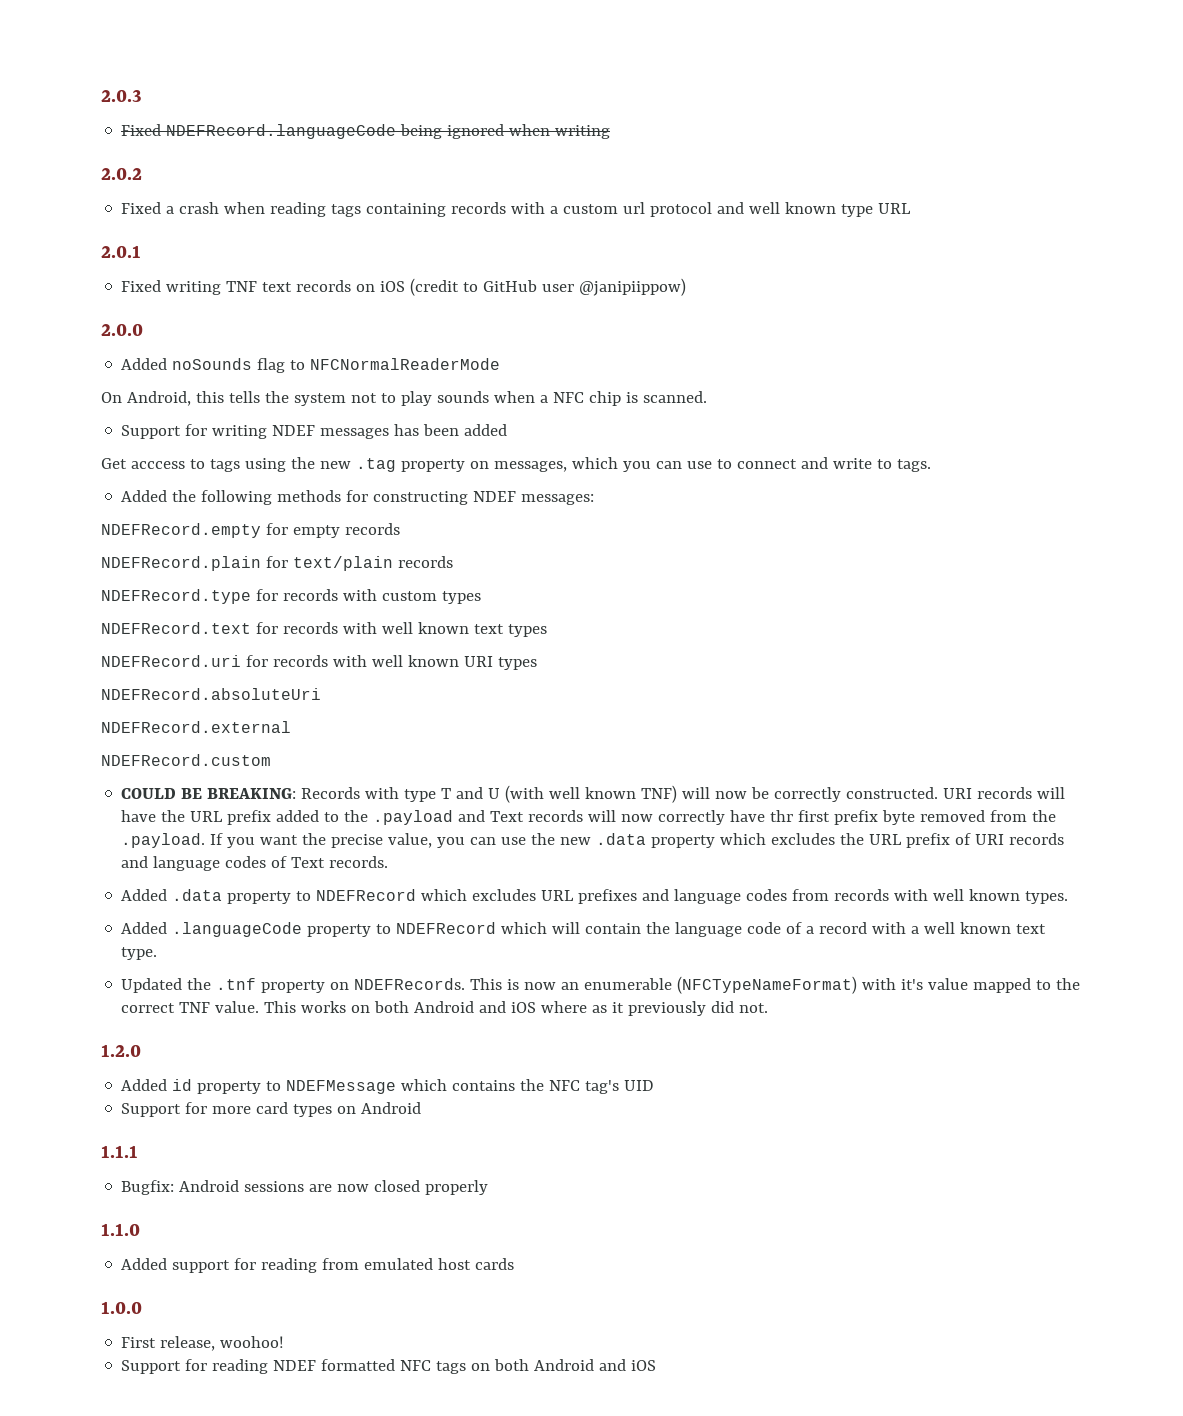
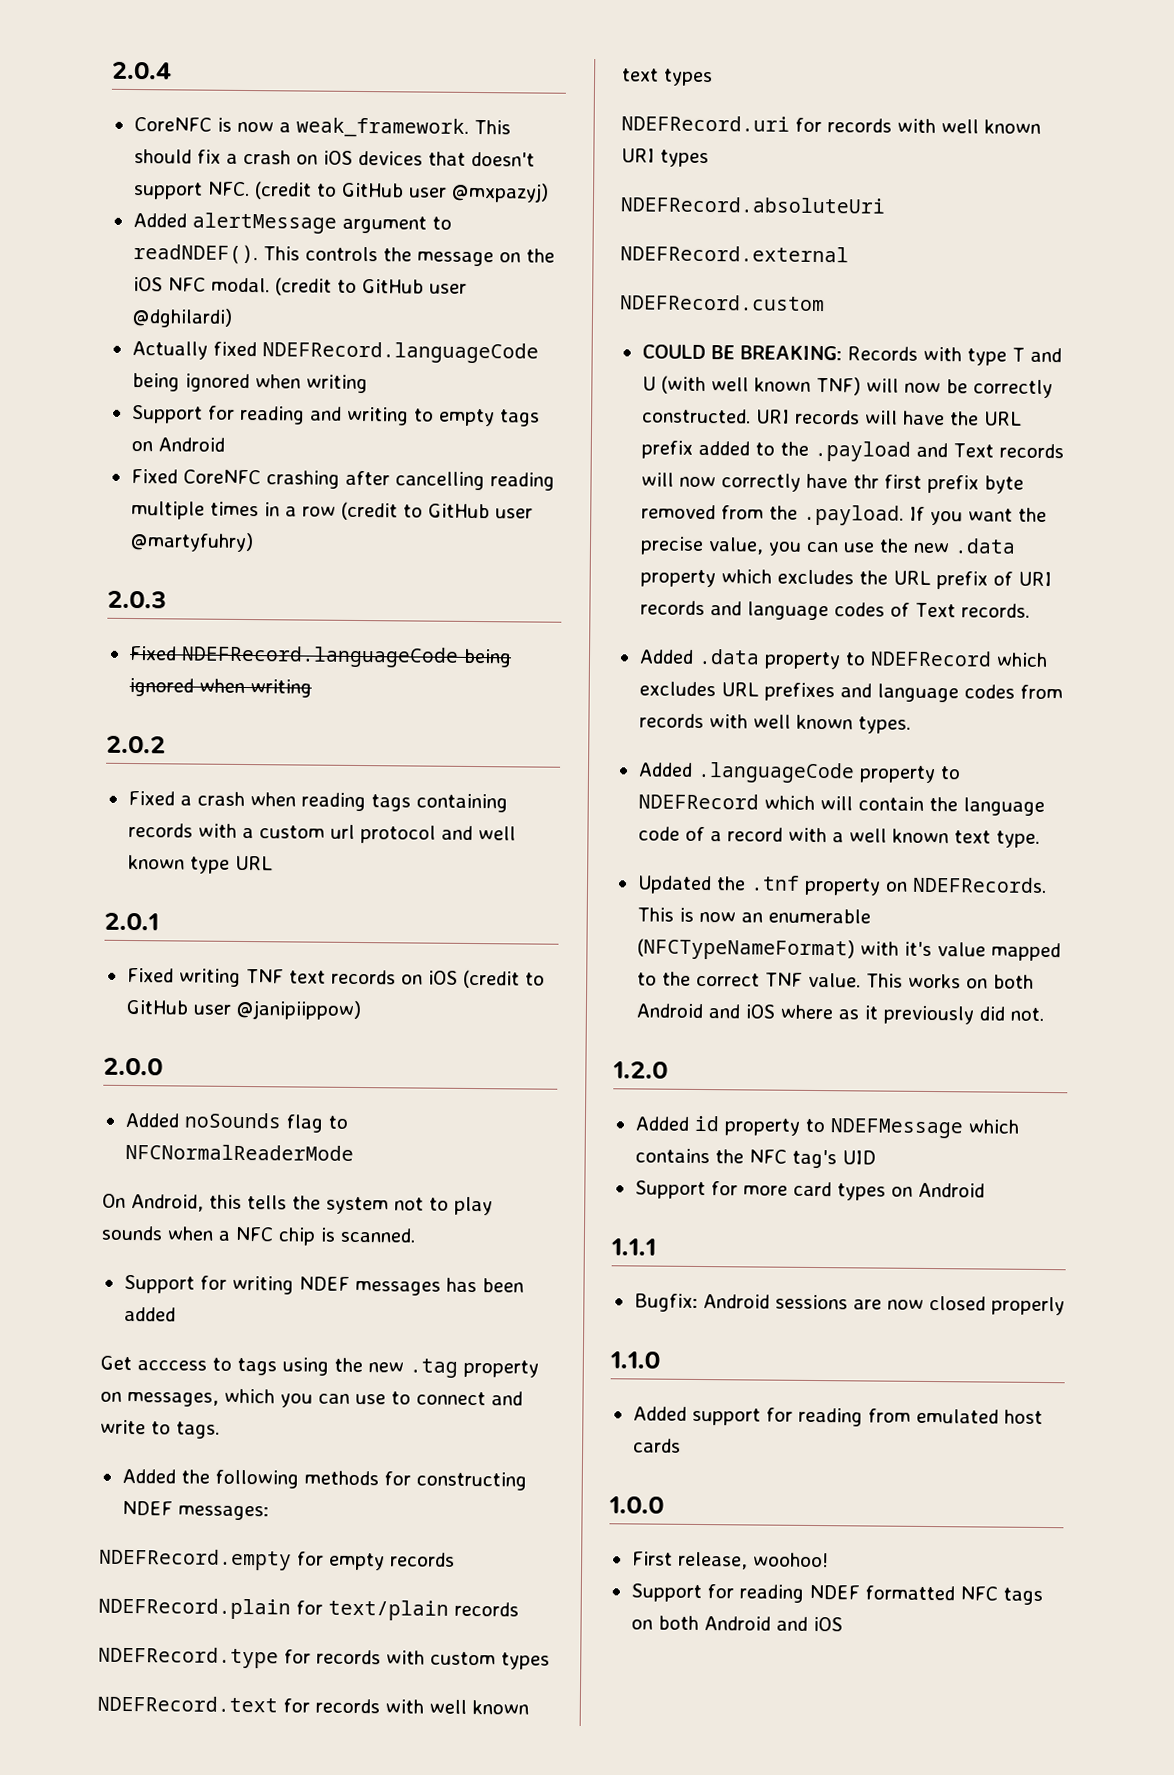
(101, 95) none -> [112,61,172,80] [133,117,511,138] [133,149,535,167] [132,181,549,203] [132,212,452,234] [132,244,555,267] [132,277,467,296] [131,308,233,328] [131,341,539,364] [131,373,368,394] [131,405,540,427] [130,437,225,452] [130,469,555,491] [130,501,533,521] [129,531,254,553] 2.0.4 // CoreNFC is now a weak_framework. This should fix a crash on iOS devices that doesn't support NFC. (credit to GitHub user @mxpazyj) // Added alertMessage argument to readNDEF(). This controls the message on the iOS NFC modal. (credit to GitHub user @dghilardi) // Actually fixed NDEFRecord.languageCode being ignored when writing // Support for reading and writing to empty tags on Android // Fixed CoreNFC crashing after cancelling reading multiple times in a row (credit to GitHub user @martyfuhry) //

